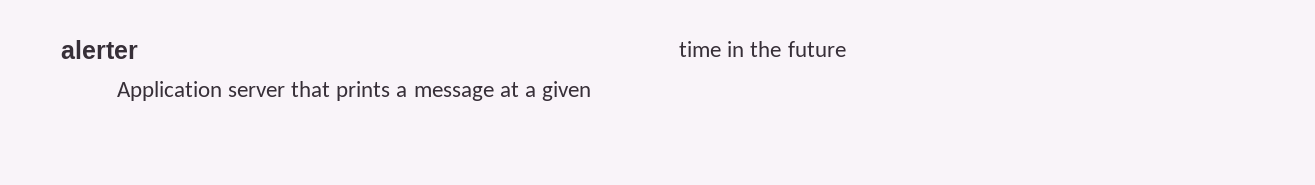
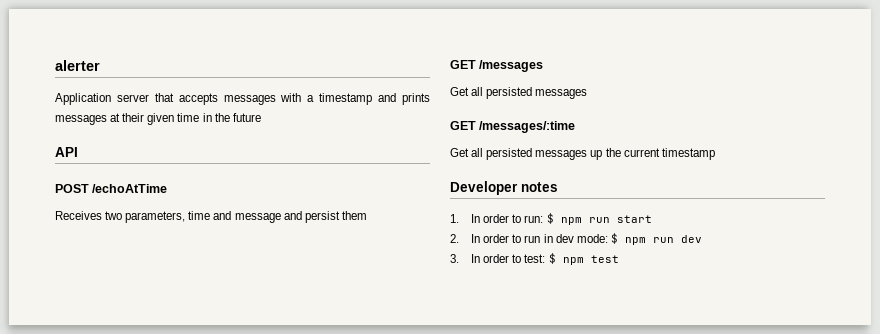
[336,81,537,101] prints a message at a -> [178,93,431,105] [55,113,145,125] accepts messages with a timestamp and prints messages at their
(846, 49) none -> [55,147,78,157] [55,184,168,193] [55,211,367,223] [450,60,544,72] [450,87,588,99] [450,121,576,133] [450,148,715,160] [450,181,558,195] [450,213,652,225] [450,233,702,245] [450,253,619,265] // API // POST /echoAtTime // Receives two parameters, time and message and persist them // GET /messages // Get all persisted messages // GET /messages/:time // Get all persisted messages up the current timestamp // Developer notes // 1. In order to run: $ npm run start // 2. In order to run in dev mode: $ npm run dev // 3. In order to test: $ npm test

